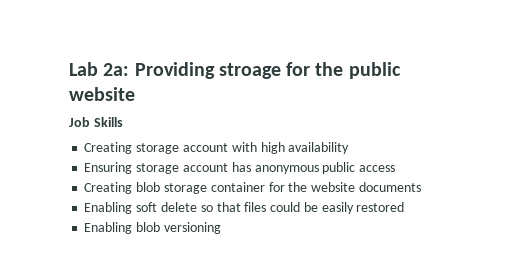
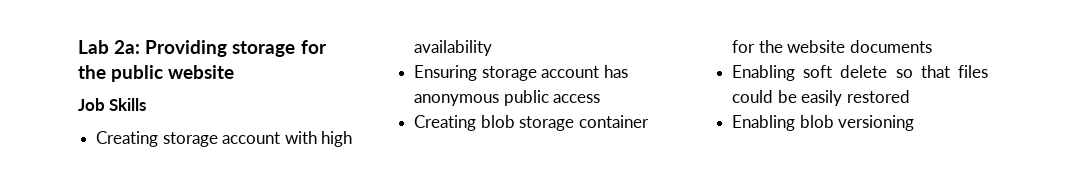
[218,63,281,79] stroage -> [232,41,296,57] storage

